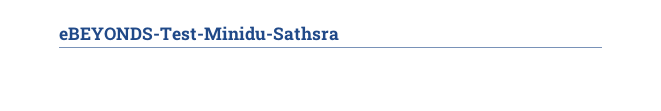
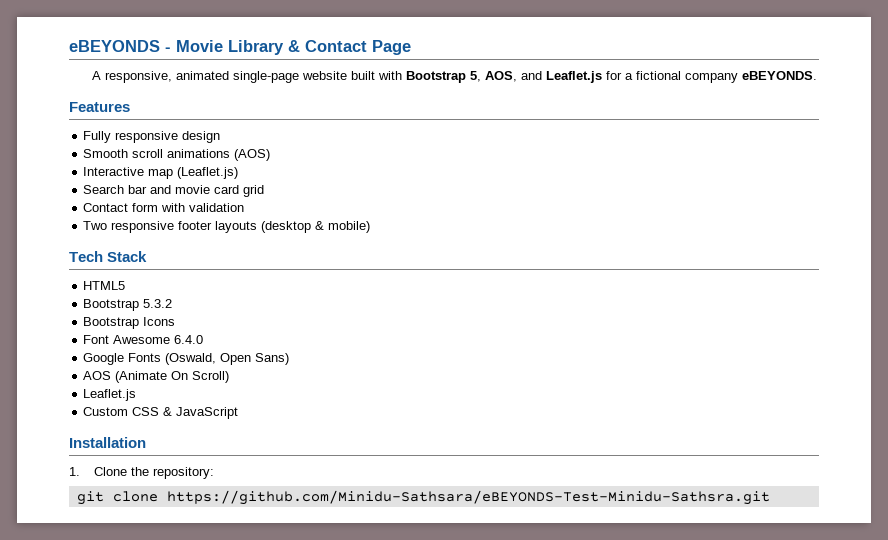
[59,26,339,41] eBEYONDS-Test-Minidu-Sathsra -> [69,40,411,55] [91,71,817,83] [69,102,130,112] [83,131,221,143] [83,149,271,161] [83,167,239,179] [83,185,265,197] [83,203,245,212] [83,221,371,233] [69,251,148,262] [83,281,126,290] [83,299,173,311] [83,317,176,329] [83,335,204,344] [83,353,290,365] [83,371,230,383] [83,389,137,401] [83,407,239,419] [69,437,146,448] [69,467,214,479] [76,490,770,505] eBEYONDS - Movie Library & Contact Page // A responsive, animated single-page website built with Bootstrap 5, AOS, and Leaflet.js for a fictional company eBEYONDS. // Features // Fully responsive design // Smooth scroll animations (AOS) // Interactive map (Leaflet.js) // Search bar and movie card grid // Contact form with validation // Two responsive footer layouts (desktop & mobile) // Tech Stack // HTML5 // Bootstrap 5.3.2 // Bootstrap Icons // Font Awesome 6.4.0 // Google Fonts (Oswald, Open Sans) // AOS (Animate On Scroll) // Leaflet.js // Custom CSS & JavaScript // Installation // 1. Clone the repository: // git clone https://github.com/Minidu-Sathsara/eBEYONDS-Test-Minidu-Sathsra.git

